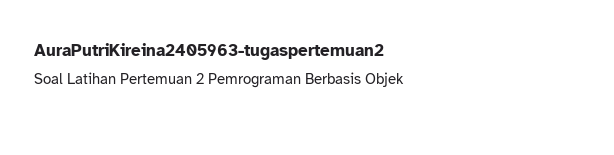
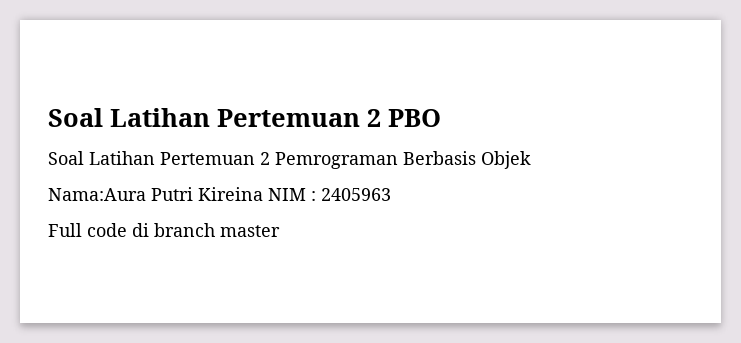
[34,43,384,60] AuraPutriKireina2405963-tugaspertemuan2 -> [48,108,441,127] Soal Latihan Pertemuan 2 PBO
(404, 79) none -> [48,187,391,201] [48,223,280,237] // Nama:Aura Putri Kireina NIM : 2405963 // Full code di branch master

